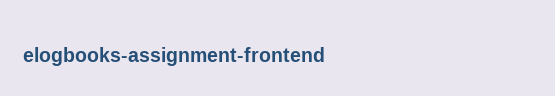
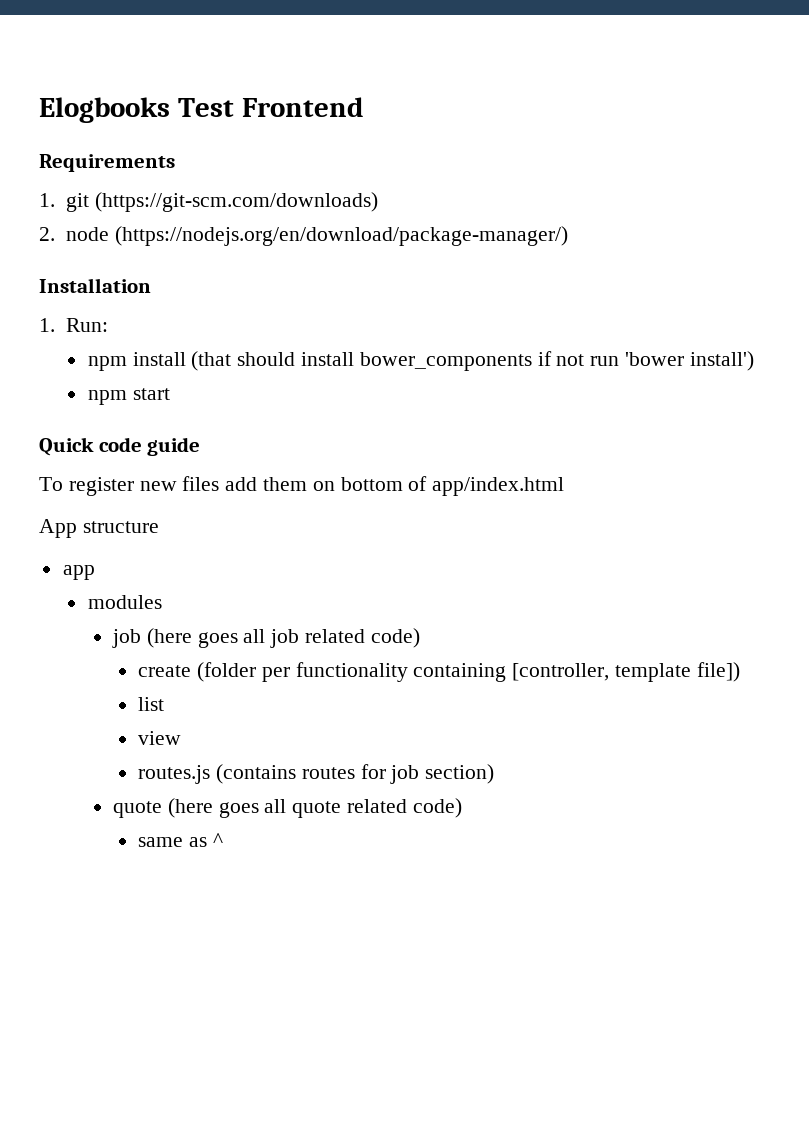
[23,47,325,66] elogbooks-assignment-frontend -> [39,97,364,123] [39,154,175,172] [39,192,378,212] [39,226,568,246] [39,278,151,293] [39,318,108,332] [87,351,754,371] [87,388,170,405] [39,437,201,456] [39,476,565,496] [39,519,159,538] [62,565,95,580] [87,595,162,609] [111,628,420,648] [138,662,740,682] [138,697,165,711] [138,731,182,745] [138,764,495,784] [112,798,462,818] [138,833,223,847] Elogbooks Test Frontend // Requirements // 1. git (https://git-scm.com/downloads) // 2. node (https://nodejs.org/en/download/package-manager/) // Installation // 1. Run: // npm install (that should install bower_components if not run 'bower install') // npm start // Quick code guide // To register new files add them on bottom of app/index.html // App structure // app // modules // job (here goes all job related code) // create (folder per functionality containing [controller, template file]) // list // view // routes.js (contains routes for job section) // quote (here goes all quote related code) // same as ^

